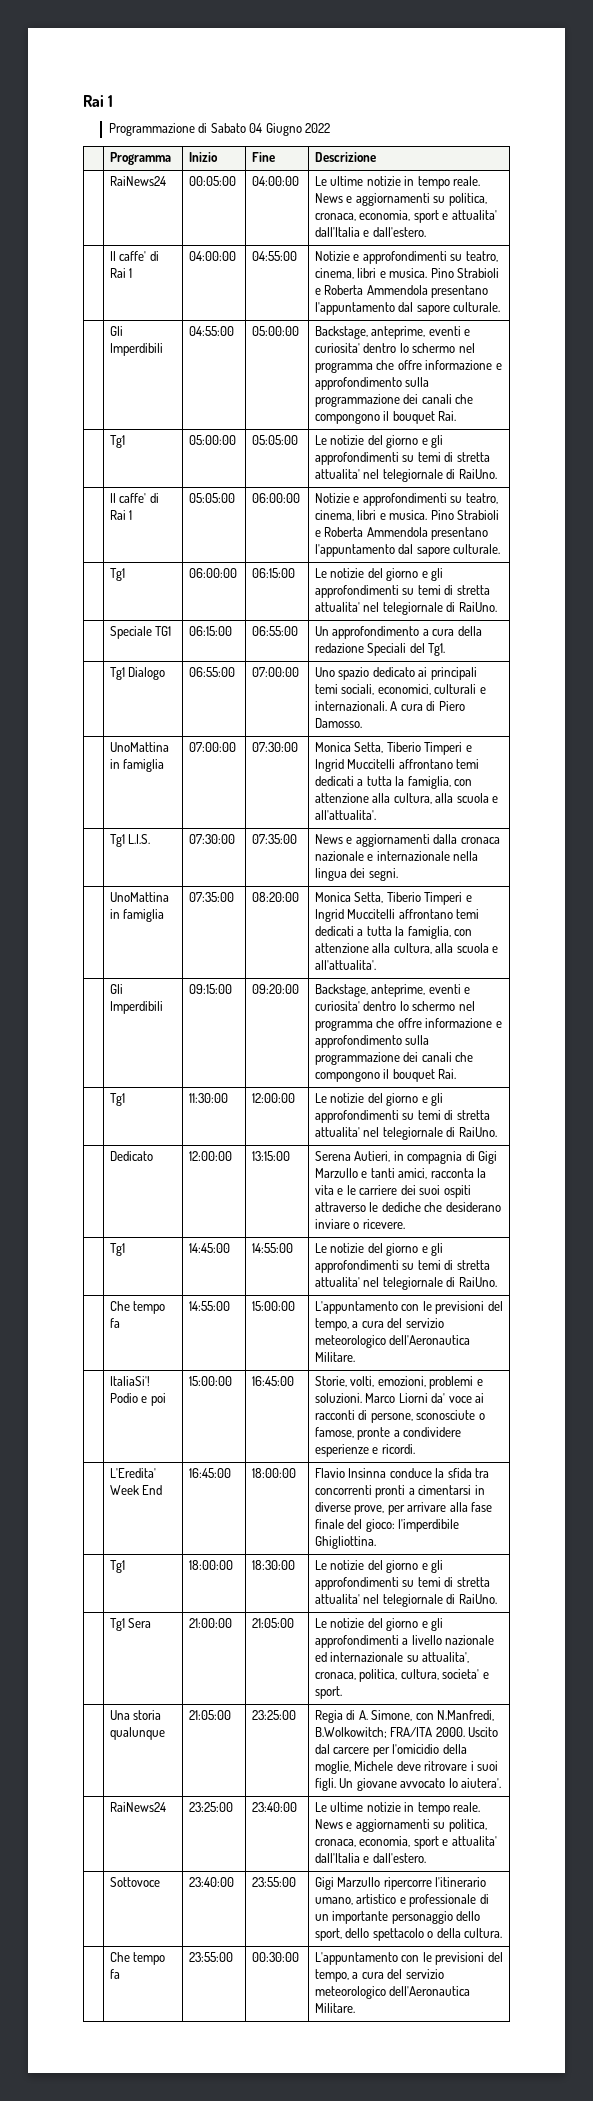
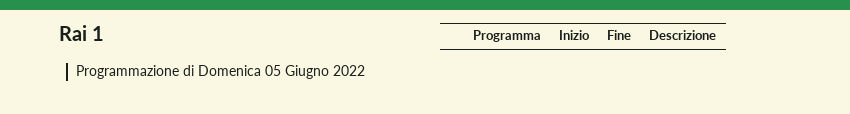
[210,123,263,133] Sabato 04 -> [197,65,281,76] Domenica 05
[109,176,166,186] [188,176,236,186] [251,176,299,186] [314,176,481,189] [314,193,487,206] [314,210,497,223] [314,227,426,237] [109,251,159,261] [109,268,133,278] [188,251,236,261] [251,251,297,261] [314,251,498,264] [314,268,500,279] [314,285,489,298] [314,302,501,315] [109,326,123,336] [109,343,163,356] [188,326,234,336] [251,326,299,336] [314,326,471,339] [314,343,475,353] [314,360,502,373] [314,377,430,390] [314,394,474,407] [314,411,457,424] [109,435,125,448] [188,435,236,445] [251,435,298,445] [314,435,444,448] [314,452,490,465] [314,469,497,482] [109,493,159,503] [109,510,133,520] [188,493,235,503] [251,493,300,503] [314,493,498,506] [314,510,500,521] [314,527,489,540] [314,544,501,557] [109,568,125,581] [188,568,237,578] [251,568,295,578] [314,568,444,581] [314,585,490,598] [314,602,497,615] [109,626,172,639] [188,626,232,636] [251,626,298,636] [314,626,482,639] [314,643,446,656] [109,667,166,680] [188,667,235,677] [251,667,299,677] [314,667,477,680] [314,684,486,695] [314,701,465,711] [314,718,362,728] [109,742,169,752] [109,759,165,772] [188,742,236,752] [251,742,298,752] [314,742,472,755] [314,759,480,772] [314,776,473,789] [314,793,499,804] [314,810,376,820] [109,834,151,847] [188,834,235,844] [251,834,297,844] [314,834,500,847] [314,851,479,861] [314,868,398,881] [109,892,169,902] [109,909,165,922] [188,892,234,902] [251,892,299,902] [314,892,472,905] [314,909,480,922] [314,926,473,939] [314,943,499,954] [314,960,376,970] [109,984,123,994] [109,1001,163,1014] [188,984,232,994] [251,984,299,994] [314,984,471,997] [314,1001,475,1011] [314,1018,502,1031] [314,1035,430,1048] [314,1052,474,1065] [314,1069,457,1082] [109,1093,125,1106] [188,1093,228,1103] [251,1093,295,1103] [314,1093,444,1106] [314,1110,490,1123] [314,1127,497,1140] [109,1151,153,1161] [188,1151,232,1161] [251,1151,290,1161] [314,1151,498,1164] [314,1168,487,1179] [314,1185,471,1198] [314,1202,501,1212] [314,1219,405,1229] [109,1243,125,1256] [188,1243,230,1253] [251,1243,293,1253] [314,1243,444,1256] [314,1260,490,1273] [314,1277,497,1290] [109,1301,166,1314] [109,1318,120,1328] [188,1301,230,1311] [251,1301,295,1311] [314,1301,503,1314] [314,1318,444,1331] [314,1335,471,1348] [314,1352,355,1362] [109,1376,150,1386] [109,1393,166,1406] [188,1376,232,1386] [251,1376,294,1386] [314,1376,483,1389] [314,1393,485,1403] [314,1410,485,1423] [314,1427,462,1440] [314,1444,415,1457] [109,1468,156,1478] [109,1485,163,1495] [188,1468,231,1478] [251,1468,296,1478] [314,1468,490,1478] [314,1485,485,1498] [314,1502,493,1515] [314,1519,460,1532] [314,1536,376,1549] [109,1560,125,1573] [188,1560,233,1570] [251,1560,295,1570] [314,1560,444,1573] [314,1577,490,1590] [314,1594,497,1607] [109,1618,152,1631] [188,1618,232,1628] [251,1618,294,1628] [314,1618,444,1631] [314,1635,495,1648] [314,1652,470,1663] [314,1669,489,1682] [314,1686,342,1699] [109,1710,162,1720] [109,1727,165,1740] [188,1710,231,1720] [251,1710,296,1720] [314,1710,495,1723] [314,1727,499,1738] [314,1744,467,1757] [314,1761,499,1774] [314,1778,502,1791] [109,1802,166,1812] [188,1802,233,1812] [251,1802,297,1812] [314,1802,481,1815] [314,1819,487,1832] [314,1836,497,1849] [314,1853,426,1863] [109,1877,160,1887] [188,1877,234,1887] [251,1877,296,1887] [314,1877,487,1890] [314,1894,489,1907] [314,1911,481,1924] [314,1928,503,1941] [109,1952,166,1965] [109,1969,120,1979] [188,1952,233,1962] [251,1952,299,1962] [314,1952,503,1965] [314,1969,444,1982] [314,1986,471,1999] [314,2003,355,2013] // | RaiNews24 | 00:05:00 | 04:00:00 | Le ultime notizie in tempo reale. News e aggiornamenti su politica, cronaca, economia, sport e attualita' dall'Italia e dall'estero. // | Il caffe' di Rai 1 | 04:00:00 | 04:55:00 | Notizie e approfondimenti su teatro, cinema, libri e musica. Pino Strabioli e Roberta Ammendola presentano l'appuntamento dal sapore culturale. // | Gli Imperdibili | 04:55:00 | 05:00:00 | Backstage, anteprime, eventi e curiosita' dentro lo schermo nel programma che offre informazione e approfondimento sulla programmazione dei canali che compongono il bouquet Rai. // | Tg1 | 05:00:00 | 05:05:00 | Le notizie del giorno e gli approfondimenti su temi di stretta attualita' nel telegiornale di RaiUno. // | Il caffe' di Rai 1 | 05:05:00 | 06:00:00 | Notizie e approfondimenti su teatro, cinema, libri e musica. Pino Strabioli e Roberta Ammendola presentano l'appuntamento dal sapore culturale. // | Tg1 | 06:00:00 | 06:15:00 | Le notizie del giorno e gli approfondimenti su temi di stretta attualita' nel telegiornale di RaiUno. // | Speciale TG1 | 06:15:00 | 06:55:00 | Un approfondimento a cura della redazione Speciali del Tg1. // | Tg1 Dialogo | 06:55:00 | 07:00:00 | Uno spazio dedicato ai principali temi sociali, economici, culturali e internazionali. A cura di Piero Damosso. // | UnoMattina in famiglia | 07:00:00 | 07:30:00 | Monica Setta, Tiberio Timperi e Ingrid Muccitelli affrontano temi dedicati a tutta la famiglia, con attenzione alla cultura, alla scuola e all'attualita'. // | Tg1 L.I.S. | 07:30:00 | 07:35:00 | News e aggiornamenti dalla cronaca nazionale e internazionale nella lingua dei segni. // | UnoMattina in famiglia | 07:35:00 | 08:20:00 | Monica Setta, Tiberio Timperi e Ingrid Muccitelli affrontano temi dedicati a tutta la famiglia, con attenzione alla cultura, alla scuola e all'attualita'. // | Gli Imperdibili | 09:15:00 | 09:20:00 | Backstage, anteprime, eventi e curiosita' dentro lo schermo nel programma che offre informazione e approfondimento sulla programmazione dei canali che compongono il bouquet Rai. // | Tg1 | 11:30:00 | 12:00:00 | Le notizie del giorno e gli approfondimenti su temi di stretta attualita' nel telegiornale di RaiUno. // | Dedicato | 12:00:00 | 13:15:00 | Serena Autieri, in compagnia di Gigi Marzullo e tanti amici, racconta la vita e le carriere dei suoi ospiti attraverso le dediche che desiderano inviare o ricevere. // | Tg1 | 14:45:00 | 14:55:00 | Le notizie del giorno e gli approfondimenti su temi di stretta attualita' nel telegiornale di RaiUno. // | Che tempo fa | 14:55:00 | 15:00:00 | L'appuntamento con le previsioni del tempo, a cura del servizio meteorologico dell'Aeronautica Militare. // | ItaliaSi'! Podio e poi | 15:00:00 | 16:45:00 | Storie, volti, emozioni, problemi e soluzioni. Marco Liorni da' voce ai racconti di persone, sconosciute o famose, pronte a condividere esperienze e ricordi. // | L'Eredita' Week End | 16:45:00 | 18:00:00 | Flavio Insinna conduce la sfida tra concorrenti pronti a cimentarsi in diverse prove, per arrivare alla fase finale del gioco: l'imperdibile Ghigliottina. // | Tg1 | 18:00:00 | 18:30:00 | Le notizie del giorno e gli approfondimenti su temi di stretta attualita' nel telegiornale di RaiUno. // | Tg1 Sera | 21:00:00 | 21:05:00 | Le notizie del giorno e gli approfondimenti a livello nazionale ed internazionale su attualita', cronaca, politica, cultura, societa' e sport. // | Una storia qualunque | 21:05:00 | 23:25:00 | Regia di A. Simone, con N.Manfredi, B.Wolkowitch; FRA/ITA 2000. Uscito dal carcere per l'omicidio della moglie, Michele deve ritrovare i suoi figli. Un giovane avvocato lo aiutera'. // | RaiNews24 | 23:25:00 | 23:40:00 | Le ultime notizie in tempo reale. News e aggiornamenti su politica, cronaca, economia, sport e attualita' dall'Italia e dall'estero. // | Sottovoce | 23:40:00 | 23:55:00 | Gigi Marzullo ripercorre l'itinerario umano, artistico e professionale di un importante personaggio dello sport, dello spettacolo o della cultura. // | Che tempo fa | 23:55:00 | 00:30:00 | L'appuntamento con le previsioni del tempo, a cura del servizio meteorologico dell'Aeronautica Militare. -> (716, 35) none

